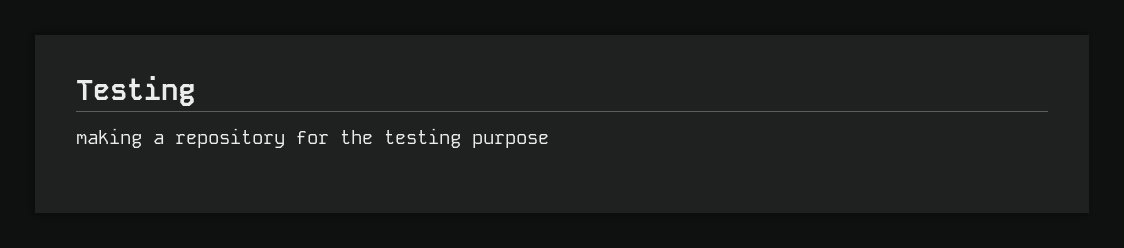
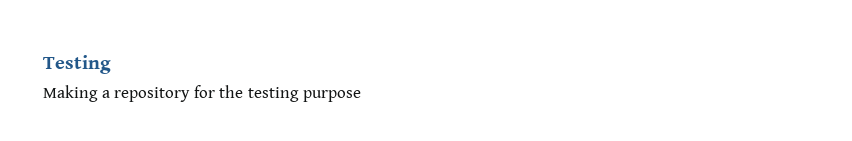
[76,128,142,148] making -> [43,85,98,102] Making

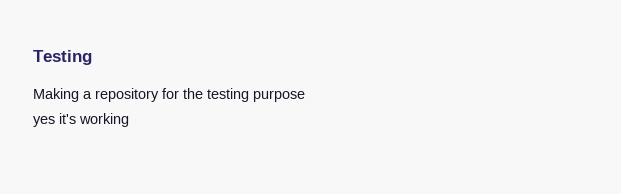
(361, 96) none -> [33,113,129,127] // yes it's working

